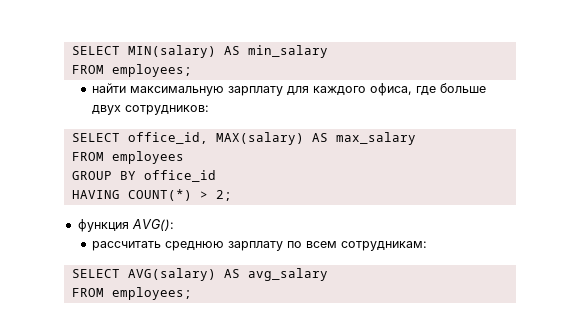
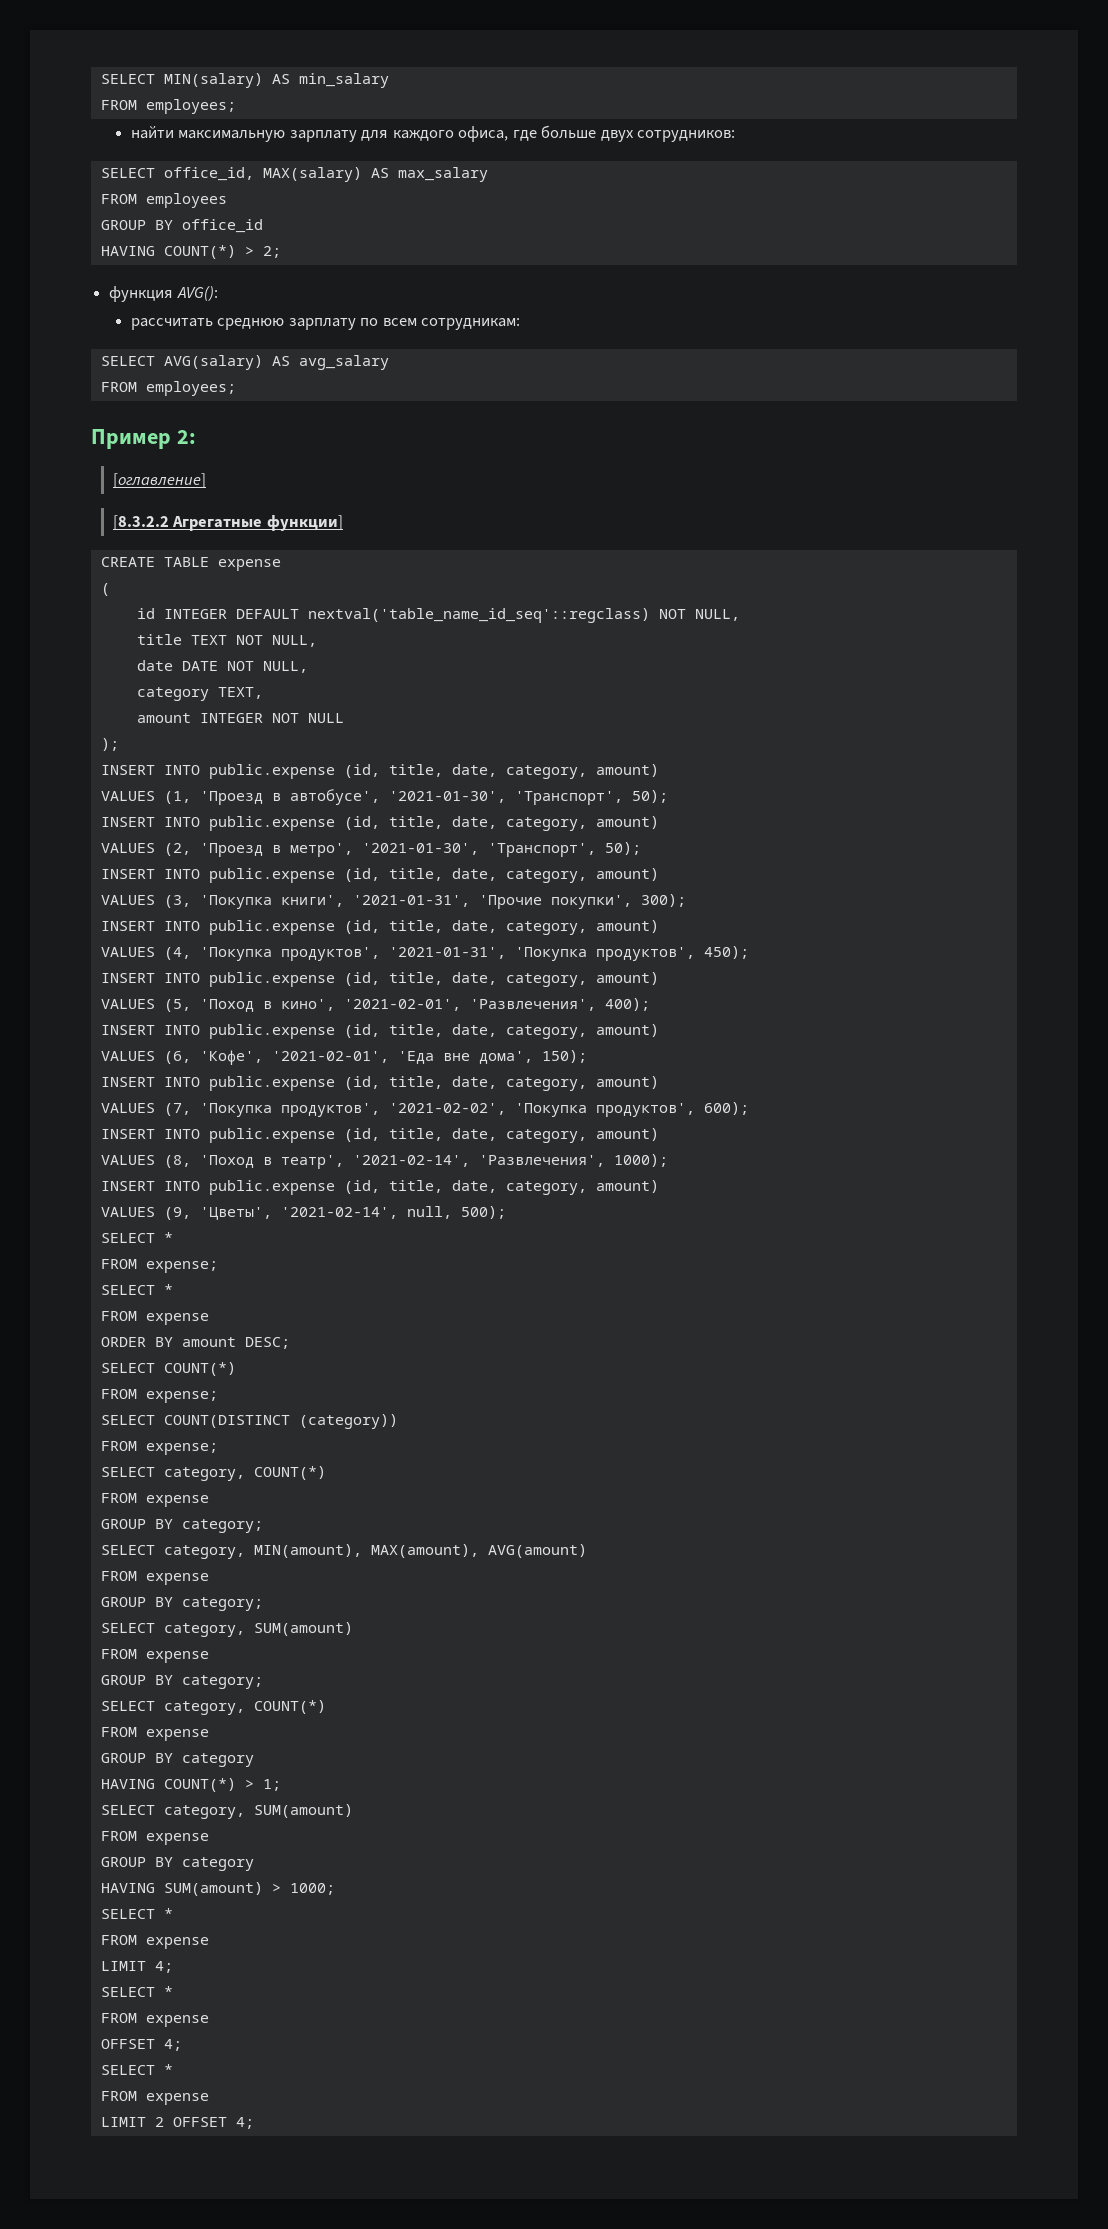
(192, 293) none -> [91,429,196,449] [112,473,206,488] [112,515,343,531] [100,557,281,571] [100,583,110,596] [136,608,740,623] [136,634,317,647] [136,660,308,673] [136,687,263,701] [136,713,344,723] [100,738,119,751] [100,764,659,779] [100,789,668,805] [100,816,659,831] [100,842,641,857] [100,868,659,883] [100,894,686,909] [100,920,659,935] [100,946,749,961] [100,972,659,987] [100,998,650,1012] [100,1024,659,1039] [100,1050,587,1065] [100,1076,659,1091] [100,1102,749,1117] [100,1128,659,1143] [100,1154,668,1169] [100,1180,659,1195] [100,1206,506,1220] [100,1232,173,1243] [100,1259,218,1273] [100,1284,173,1295] [100,1311,209,1325] [100,1337,290,1349] [100,1362,236,1376] [100,1389,218,1403] [100,1414,398,1429] [100,1441,218,1455] [100,1466,326,1481] [100,1493,209,1507] [100,1519,263,1533] [100,1544,587,1559] [100,1571,209,1585] [100,1597,263,1611] [100,1622,353,1637] [100,1649,209,1663] [100,1675,263,1689] [100,1700,326,1715] [100,1727,209,1741] [100,1753,254,1767] [100,1778,281,1792] [100,1804,353,1819] [100,1831,209,1845] [100,1857,254,1871] [100,1882,335,1896] [100,1908,173,1919] [100,1935,209,1949] [100,1961,173,1973] [100,1986,173,1997] [100,2013,209,2027] [100,2039,182,2051] [100,2064,173,2075] [100,2091,209,2105] [100,2117,254,2129] // Пример 2: // [оглавление] // [8.3.2.2 Агрегатные функции] // CREATE TABLE expense // ( // id INTEGER DEFAULT nextval('table_name_id_seq'::regclass) NOT NULL, // title TEXT NOT NULL, // date DATE NOT NULL, // category TEXT, // amount INTEGER NOT NULL // ); // INSERT INTO public.expense (id, title, date, category, amount) // VALUES (1, 'Проезд в автобусе', '2021-01-30', 'Транспорт', 50); // INSERT INTO public.expense (id, title, date, category, amount) // VALUES (2, 'Проезд в метро', '2021-01-30', 'Транспорт', 50); // INSERT INTO public.expense (id, title, date, category, amount) // VALUES (3, 'Покупка книги', '2021-01-31', 'Прочие покупки', 300); // INSERT INTO public.expense (id, title, date, category, amount) // VALUES (4, 'Покупка продуктов', '2021-01-31', 'Покупка продуктов', 450); // INSERT INTO public.expense (id, title, date, category, amount) // VALUES (5, 'Поход в кино', '2021-02-01', 'Развлечения', 400); // INSERT INTO public.expense (id, title, date, category, amount) // VALUES (6, 'Кофе', '2021-02-01', 'Еда вне дома', 150); // INSERT INTO public.expense (id, title, date, category, amount) // VALUES (7, 'Покупка продуктов', '2021-02-02', 'Покупка продуктов', 600); // INSERT INTO public.expense (id, title, date, category, amount) // VALUES (8, 'Поход в театр', '2021-02-14', 'Развлечения', 1000); // INSERT INTO public.expense (id, title, date, category, amount) // VALUES (9, 'Цветы', '2021-02-14', null, 500); // SELECT * // FROM expense; // SELECT * // FROM expense // ORDER BY amount DESC; // SELECT COUNT(*) // FROM expense; // SELECT COUNT(DISTINCT (category)) // FROM expense; // SELECT category, COUNT(*) // FROM expense // GROUP BY category; // SELECT category, MIN(amount), MAX(amount), AVG(amount) // FROM expense // GROUP BY category; // SELECT category, SUM(amount) // FROM expense // GROUP BY category; // SELECT category, COUNT(*) // FROM expense // GROUP BY category // HAVING COUNT(*) > 1; // SELECT category, SUM(amount) // FROM expense // GROUP BY category // HAVING SUM(amount) > 1000; // SELECT * // FROM expense // LIMIT 4; // SELECT * // FROM expense // OFFSET 4; // SELECT * // FROM expense // LIMIT 2 OFFSET 4;

